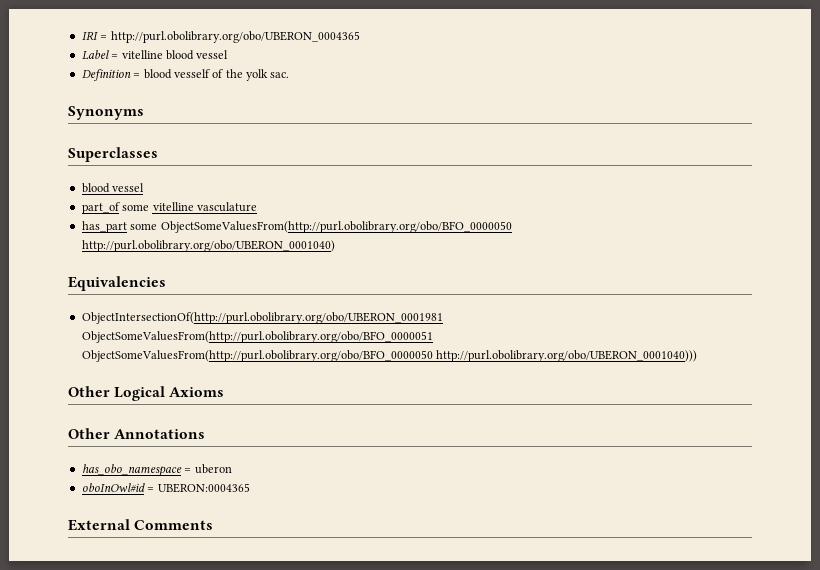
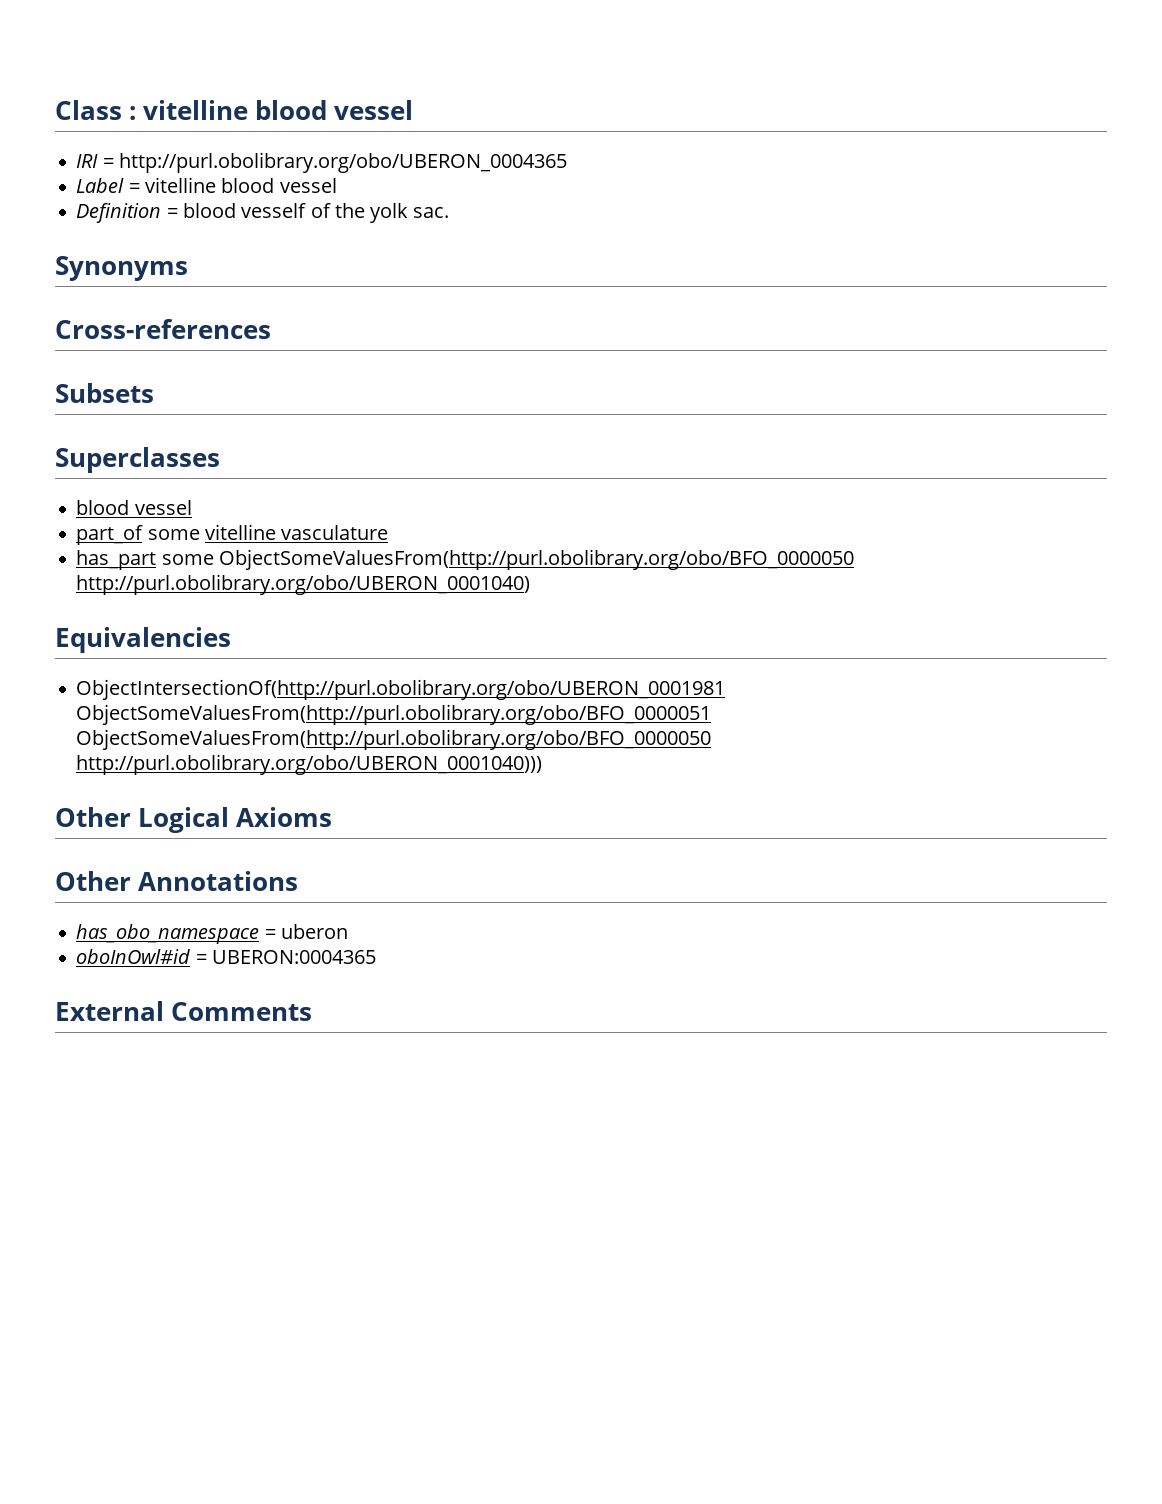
(81, 35) none -> [55,100,414,120] Class : vitelline blood vessel //
(144, 113) none -> [55,319,271,339] [55,383,154,403] // Cross-references // Subsets

